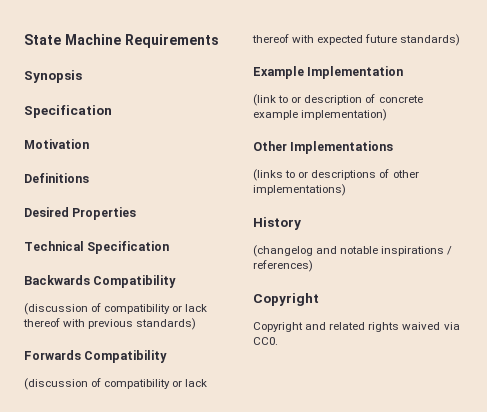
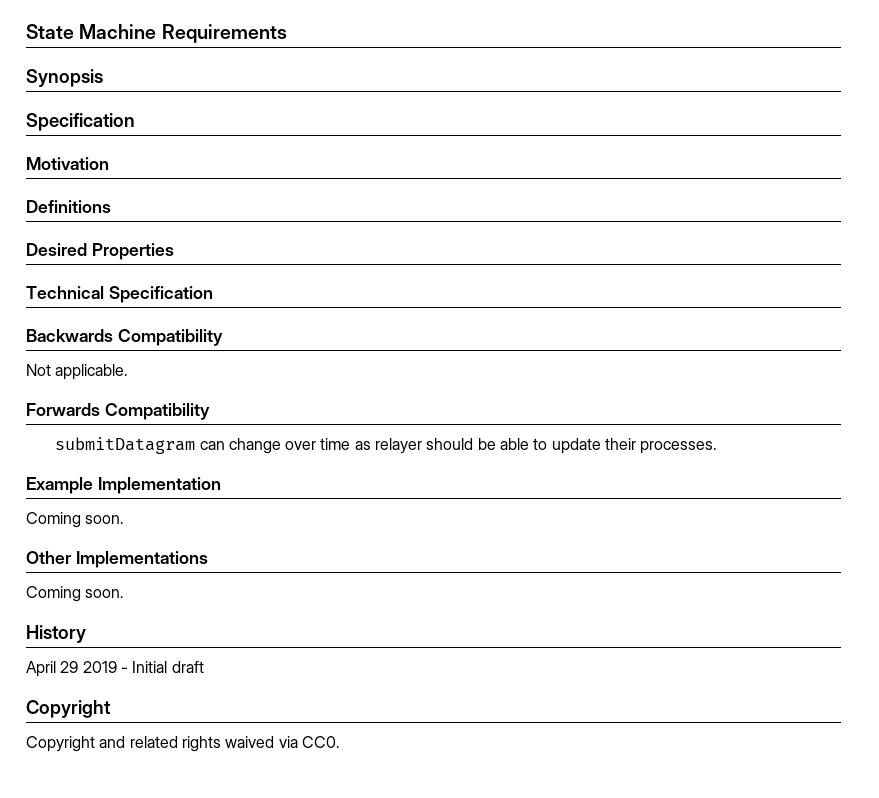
[24,303,208,315] [23,318,197,330] [24,350,168,363] [24,378,208,390] [252,34,461,46] [253,66,404,79] [253,94,423,106] [253,109,388,121] [253,141,394,154] [253,169,419,181] [253,184,346,196] [253,217,301,230] [253,245,453,257] [253,260,313,272] (discussion of compatibility or lack thereof with previous standards) // Forwards Compatibility // (discussion of compatibility or lack thereof with expected future standards) // Example Implementation // (link to or description of concrete example implementation) // Other Implementations // (links to or descriptions of other implementations) // History // (changelog and notable inspirations / references) -> [26,364,129,380] [26,403,210,420] [55,437,718,454] [26,477,221,494] [26,512,125,528] [26,551,208,568] [26,586,125,602] [26,625,86,643] [26,661,204,677] Not applicable. // Forwards Compatibility // submitDatagram can change over time as relayer should be able to update their processes. // Example Implementation // Coming soon. // Other Implementations // Coming soon. // History // April 29 2019 - Initial draft

